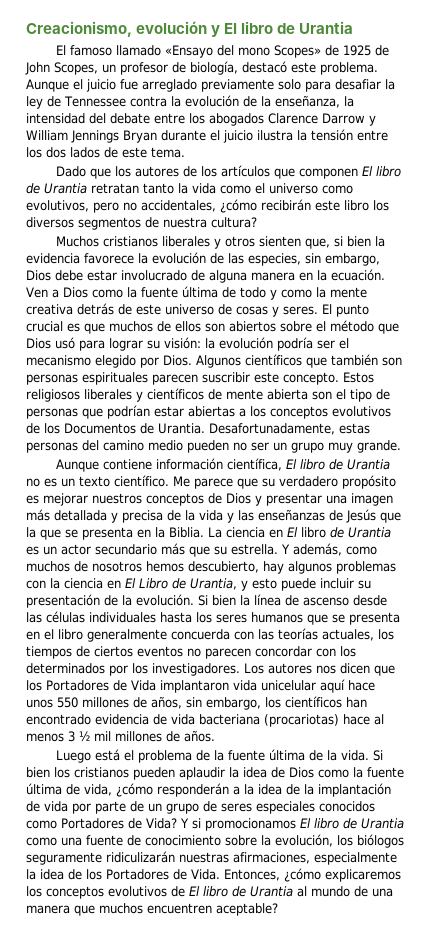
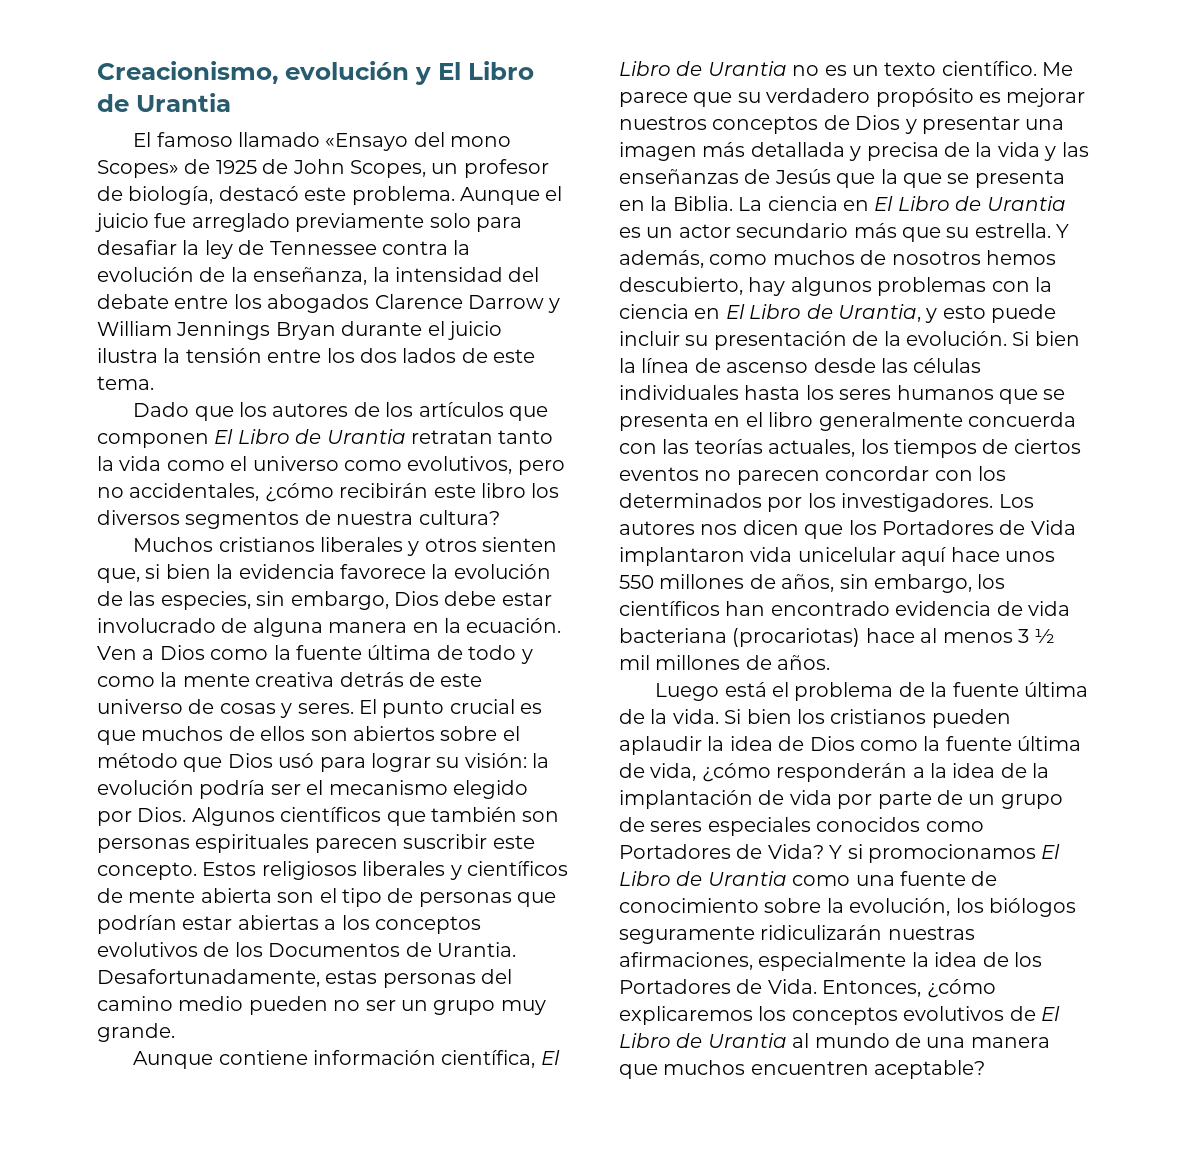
[241,21,274,34] libro -> [468,61,534,80] Libro
[375,166,401,177] libro -> [237,429,290,444] Libro
[299,459,325,470] libro -> [619,61,671,76] Libro
[301,527,326,538] libro -> [897,196,950,211] Libro
[314,818,339,829] libro -> [619,871,671,886] Libro
[203,886,228,897] libro -> [619,1033,671,1048] Libro

